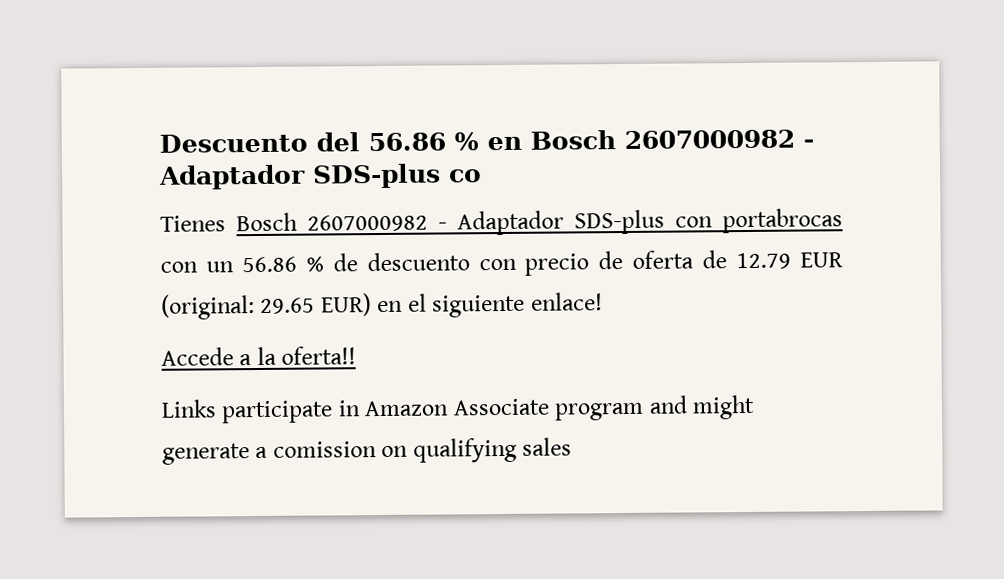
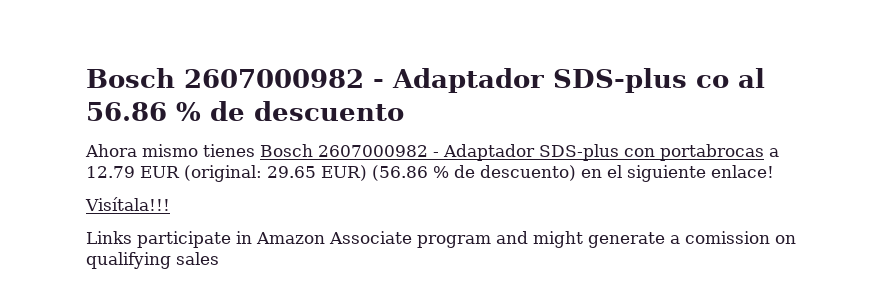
[159,132,522,153] Descuento del 56.86 % en -> (86, 78) none
[160,215,226,232] // Tienes -> [738,68,766,88] [86,101,404,121] [85,144,255,157] al 56.86 % de descuento // Ahora mismo tienes
[160,250,728,276] con un 56.86 % de descuento con precio de oferta de -> [769,148,779,157] a
(372, 305) none -> [372,165,576,181] (56.86 % de descuento)
[161,346,357,366] Accede a la oferta!! -> [85,197,170,211] Visítala!!!

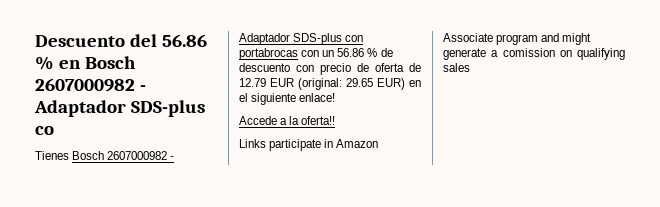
(86, 78) none -> [35,34,207,47] [35,56,81,70] Descuento del 56.86 % en
[738,68,766,88] [86,101,404,121] [85,144,255,157] al 56.86 % de descuento // Ahora mismo tienes -> [35,151,69,160] // Tienes
[769,148,779,157] a -> [301,48,393,57] [239,63,421,75] con un 56.86 % de descuento con precio de oferta de
[372,165,576,181] (56.86 % de descuento) -> (405, 84) none
[85,197,170,211] Visítala!!! -> [239,116,336,125] Accede a la oferta!!

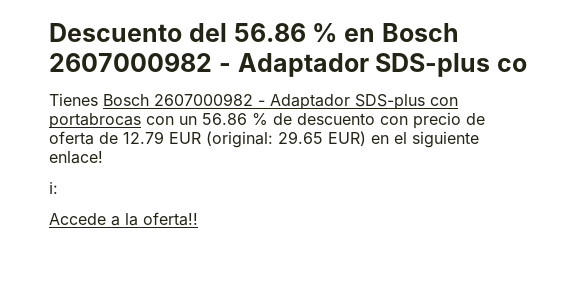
(336, 97) none -> [49,182,58,194] // ℹ:
[239,139,379,151] [443,33,592,45] [443,48,625,60] [443,63,470,72] // Links participate in Amazon Associate program and might generate a comission on qualifying sales -> (198, 219) none

